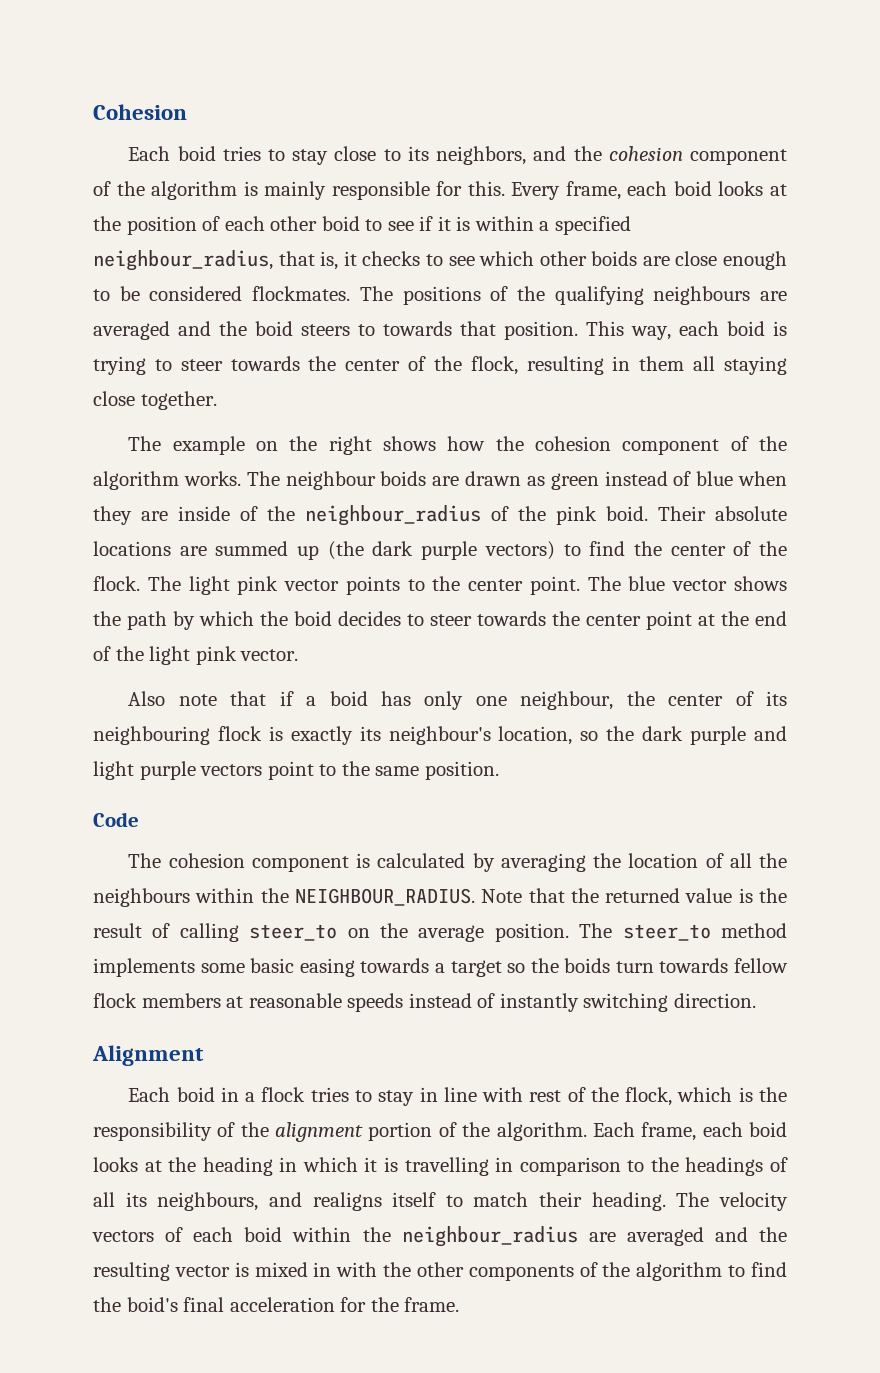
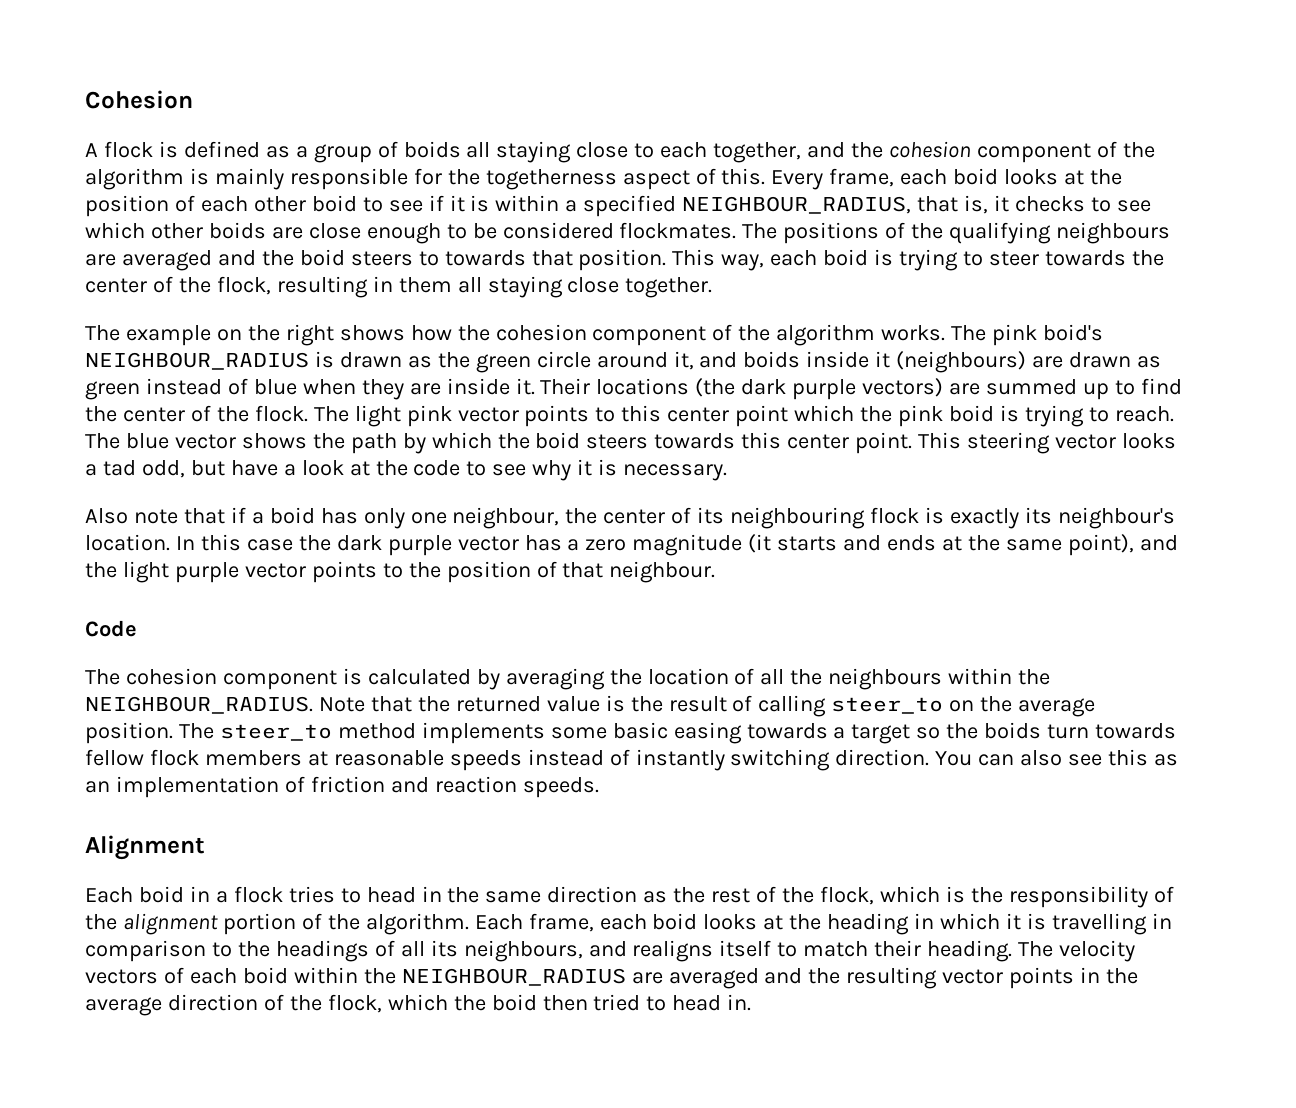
[128,146,527,165] Each boid tries to stay close to its neighbors, -> [85,141,802,163] A flock is defined as a group of boids all staying close to each together,
(463, 188) none -> [447,168,716,190] the togetherness aspect of
[93,250,273,271] neighbour_radius, -> [682,196,912,214] NEIGHBOUR_RADIUS,
[285,471,427,490] neighbour boids -> [992,324,1104,346] [85,351,1027,373] pink boid's NEIGHBOUR_RADIUS is drawn as the green circle around it, and boids inside it (neighbours)
[240,505,787,526] [93,541,320,560] of the neighbour_radius of the pink boid. Their absolute locations are summed up -> [515,378,690,395] it. Their locations
(555, 550) none -> [949,379,1109,400] are summed up
[432,576,580,595] the center point. -> [621,405,1174,427] this center point which the pink boid is trying to reach.
[338,611,787,630] [93,646,299,665] decides to steer towards the center point at the end of the light pink vector. -> [586,432,1176,454] [85,459,728,481] steers towards this center point. This steering vector looks a tad odd, but have a look at the code to see why it is necessary.
[498,726,787,745] [93,761,499,780] location, so the dark purple and light purple vectors point to the same position. -> [85,534,1178,556] [85,561,716,583] location. In this case the dark purple vector has a zero magnitude (it starts and ends at the same point), and the light purple vector points to the position of that neighbour.
(756, 1000) none -> [935,749,1179,766] [85,776,599,798] You can also see this as an implementation of friction and reaction speeds.
[378,1087,524,1106] stay in line with -> [366,886,706,903] head in the same direction as the
[401,1226,578,1247] neighbour_radius -> [401,968,626,986] NEIGHBOUR_RADIUS
[234,1262,787,1281] [93,1297,460,1312] is mixed in with the other components of the algorithm to find the boid's final acceleration for the frame. -> [1009,967,1139,989] [85,994,752,1016] points in the average direction of the flock, which the boid then tried to head in.

